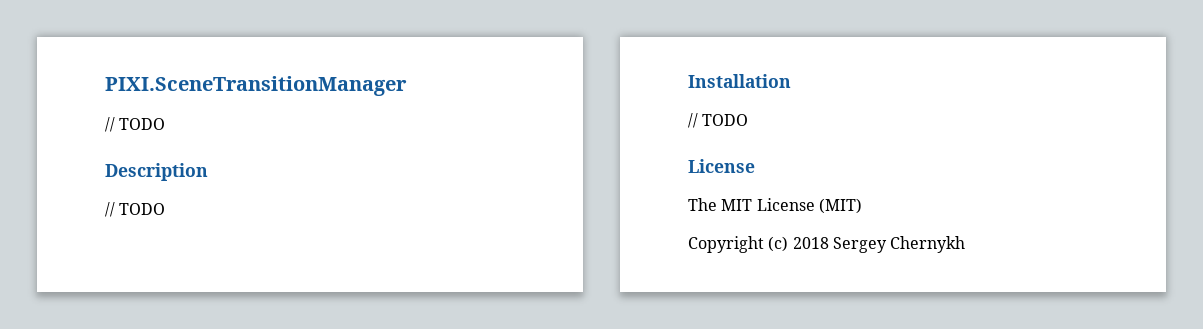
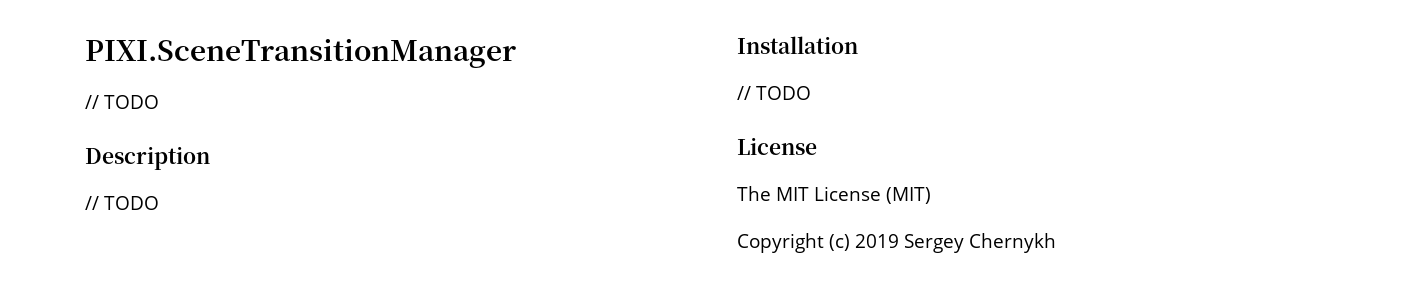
[792,237,829,249] 2018 -> [855,234,899,248] 2019

